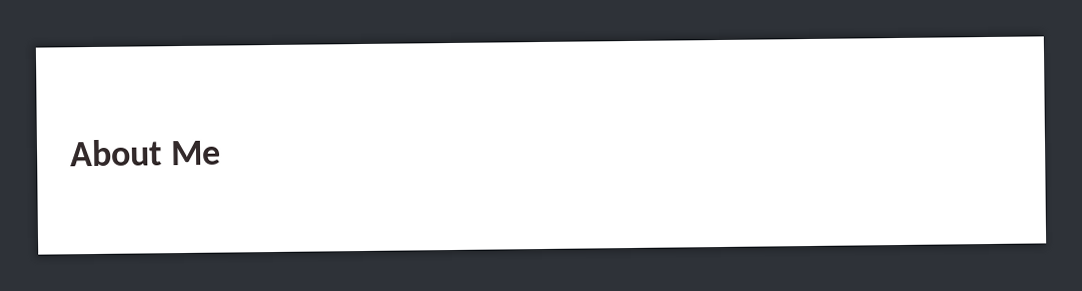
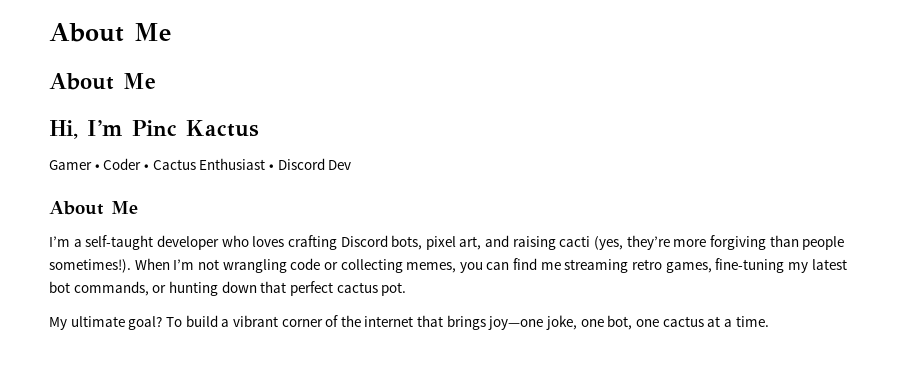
[69,139,221,167] About Me -> [49,23,171,42] [49,73,156,90] [49,120,259,139] [49,158,352,170] [49,201,138,215] [49,235,845,250] [49,258,847,273] [49,281,407,296] [49,315,769,330] About Me // About Me // Hi, I’m Pinc Kactus // Gamer • Coder • Cactus Enthusiast • Discord Dev // About Me // I’m a self-taught developer who loves crafting Discord bots, pixel art, and raising cacti (yes, they’re more forgiving than people sometimes!). When I’m not wrangling code or collecting memes, you can find me streaming retro games, fine-tuning my latest bot commands, or hunting down that perfect cactus pot. // My ultimate goal? To build a vibrant corner of the internet that brings joy—one joke, one bot, one cactus at a time.

